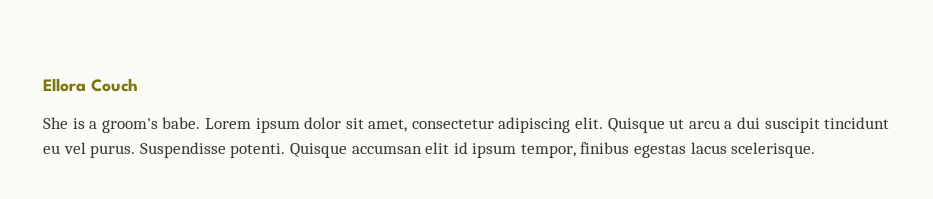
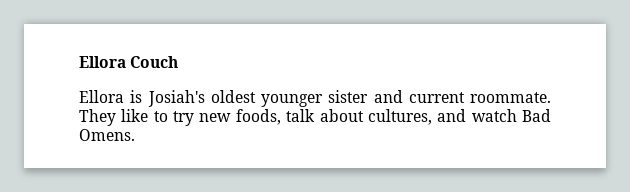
[43,117,890,133] [43,142,816,158] She is a groom's babe. Lorem ipsum dolor sit amet, consectetur adipiscing elit. Quisque ut arcu a dui suscipit tincidunt eu vel purus. Suspendisse potenti. Quisque accumsan elit id ipsum tempor, finibus egestas lacus scelerisque. -> [79,90,551,107] [79,109,551,126] [79,129,135,141] Ellora is Josiah's oldest younger sister and current roommate. They like to try new foods, talk about cultures, and watch Bad Omens.

